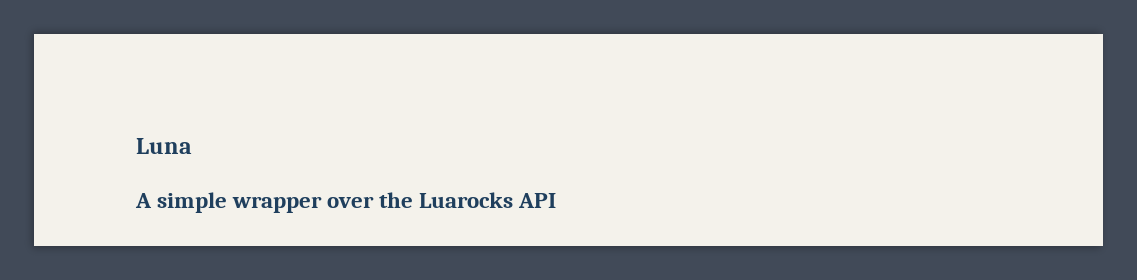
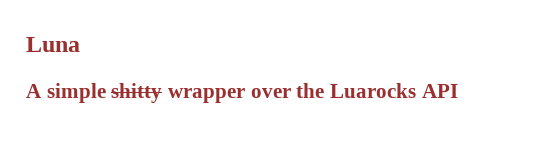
(228, 202) none -> [111,83,163,103] shitty

